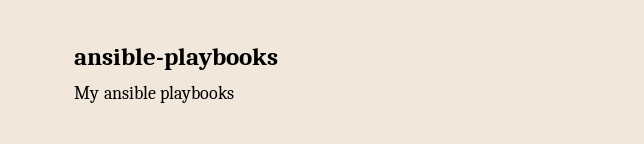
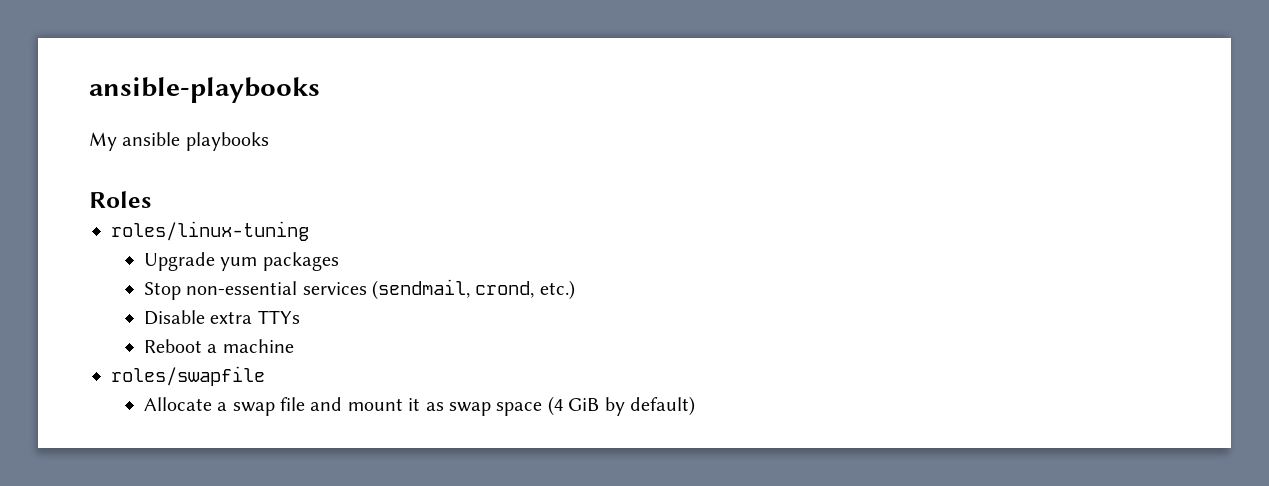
(235, 94) none -> [89,191,151,208] [111,221,309,241] [143,252,339,271] [143,279,575,300] [143,310,300,325] [143,339,294,353] [111,366,265,386] [143,396,695,416] // Roles // roles/linux-tuning // Upgrade yum packages // Stop non-essential services (sendmail, crond, etc.) // Disable extra TTYs // Reboot a machine // roles/swapfile // Allocate a swap file and mount it as swap space (4 GiB by default)

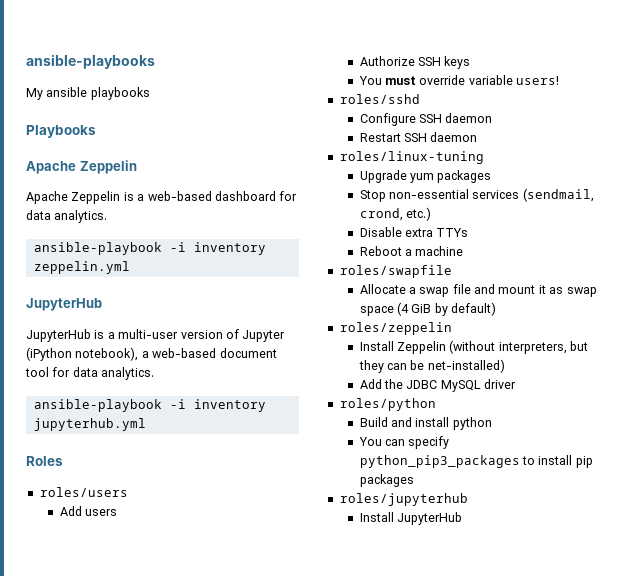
[89,191,151,208] Roles -> [26,125,96,138] [26,160,137,174] [26,191,298,204] [26,210,108,223] [33,242,266,255] [33,261,130,274] [26,298,102,311] [26,329,286,342] [26,347,277,361] [25,367,155,380] [33,399,266,412] [33,418,146,431] [26,456,63,466] [39,487,128,497] [59,506,117,516] [359,56,471,69] [358,75,560,85] [339,94,420,104] [359,113,493,126] [359,132,478,142] Playbooks // Apache Zeppelin // Apache Zeppelin is a web-based dashboard for data analytics. // ansible-playbook -i inventory zeppelin.yml // JupyterHub // JupyterHub is a multi-user version of Jupyter (iPython notebook), a web-based document tool for data analytics. // ansible-playbook -i inventory jupyterhub.yml // Roles // roles/users // Add users // Authorize SSH keys // You must override variable users! // roles/sshd // Configure SSH daemon // Restart SSH daemon
(695, 406) none -> [339,322,452,335] [359,340,589,354] [358,359,505,373] [359,379,517,392] [339,398,436,411] [359,417,492,430] [358,436,450,449] [359,455,593,468] [359,474,414,487] [339,493,468,506] [359,512,462,525] // roles/zeppelin // Install Zeppelin (without interpreters, but they can be net-installed) // Add the JDBC MySQL driver // roles/python // Build and install python // You can specify python_pip3_packages to install pip packages // roles/jupyterhub // Install JupyterHub

